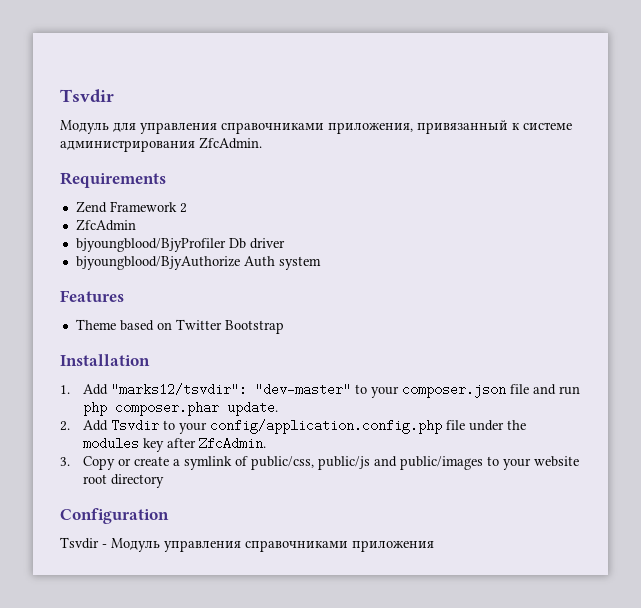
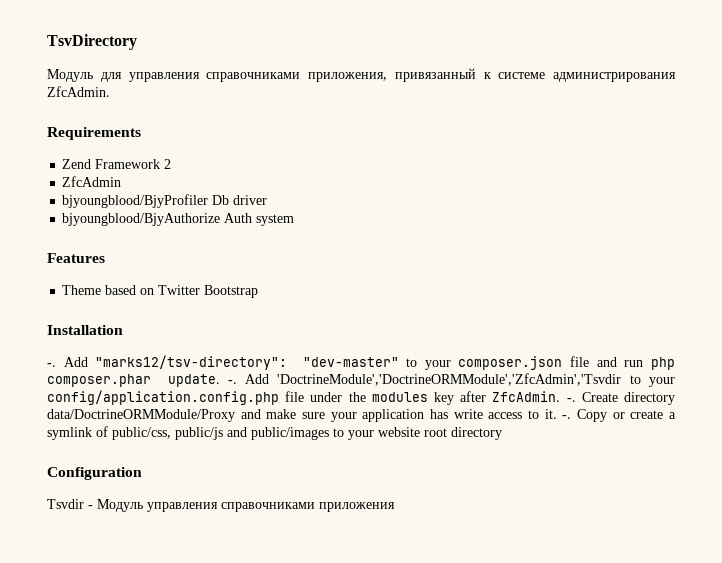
[60,89,114,103] Tsvdir -> [47,34,137,50] TsvDirectory
[60,383,248,396] 1. Add "marks12/tsvdir": -> [47,355,288,370] -. Add "marks12/tsv-directory":
[60,419,160,432] // 2. Add Tsvdir -> [227,373,622,386] -. Add 'DoctrineModule','DoctrineORMModule','ZfcAdmin','Tsvdir
[60,457,70,466] // 3. -> [566,392,675,405] [47,409,572,422] -. Create directory data/DoctrineORMModule/Proxy and make sure your application has write access to it. -.

